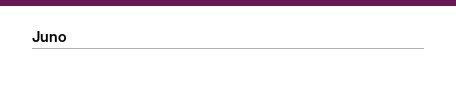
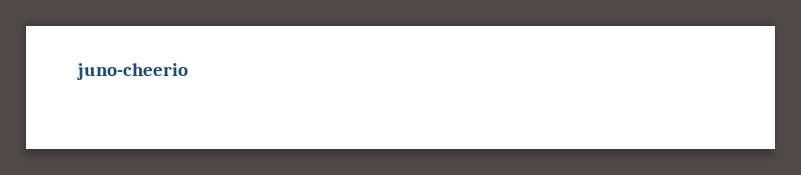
[32,31,67,42] Juno -> [77,63,188,80] juno-cheerio

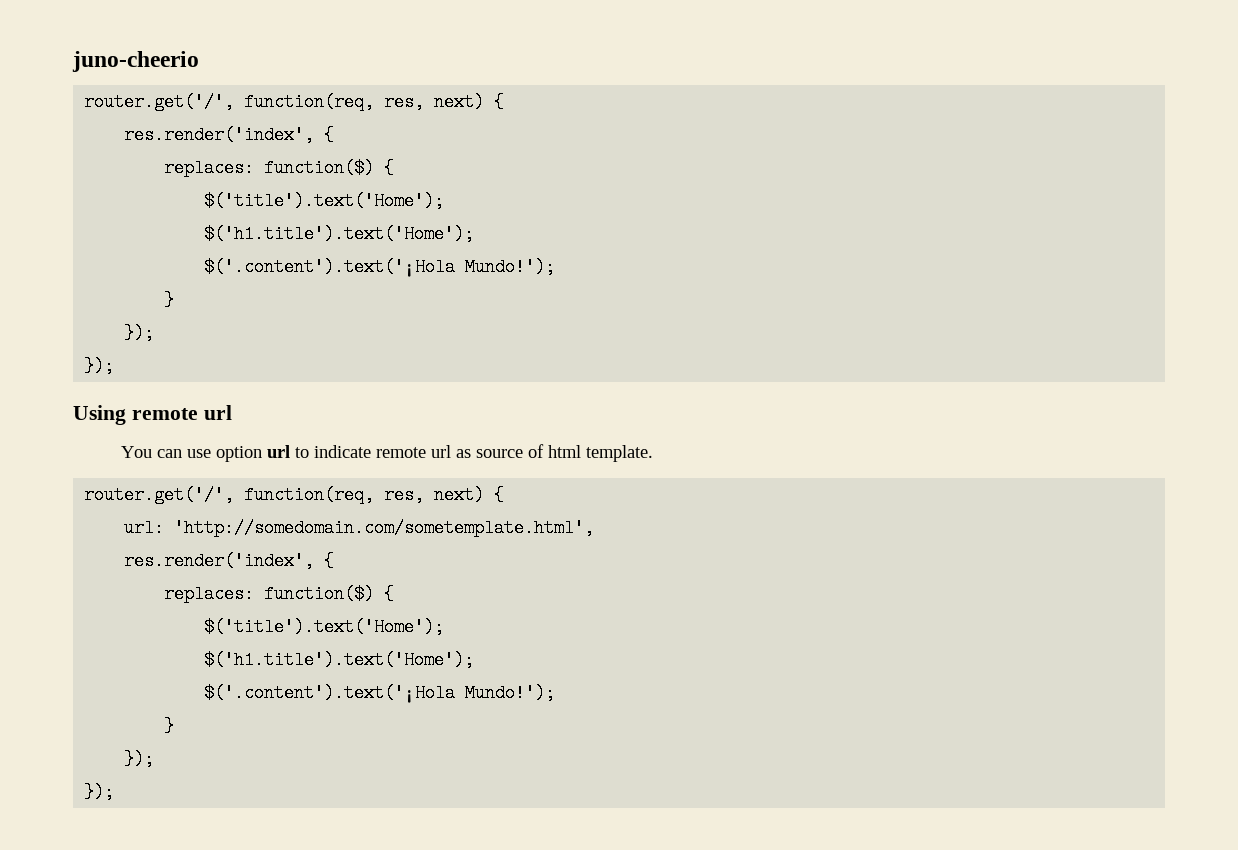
(188, 71) none -> [84,93,505,111] [124,126,335,144] [164,159,395,177] [204,192,445,210] [204,225,475,243] [204,258,556,277] [164,291,175,309] [124,324,155,342] [84,357,115,375] [73,405,232,425] [120,444,653,462] [84,486,505,504] [124,519,595,537] [124,552,335,570] [164,585,395,603] [204,618,445,636] [204,651,475,669] [204,684,556,703] [164,717,175,735] [124,750,155,768] [84,783,115,801] // router.get('/', function(req, res, next) { // res.render('index', { // replaces: function($) { // $('title').text('Home'); // $('h1.title').text('Home'); // $('.content').text('¡Hola Mundo!'); // } // }); // }); // Using remote url // You can use option url to indicate remote url as source of html template. // router.get('/', function(req, res, next) { // url: 'http://somedomain.com/sometemplate.html', // res.render('index', { // replaces: function($) { // $('title').text('Home'); // $('h1.title').text('Home'); // $('.content').text('¡Hola Mundo!'); // } // }); // });

